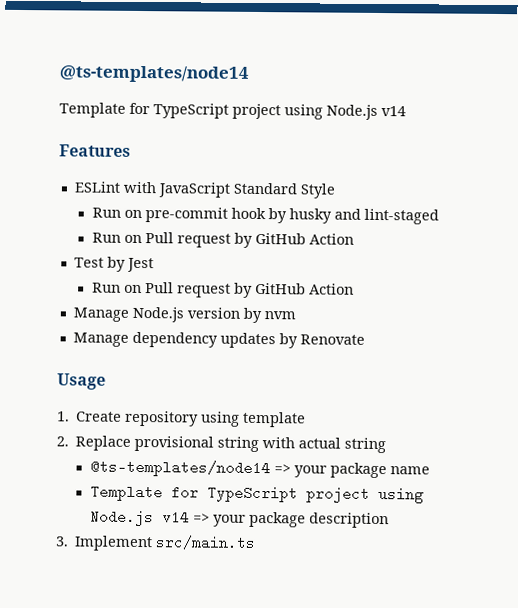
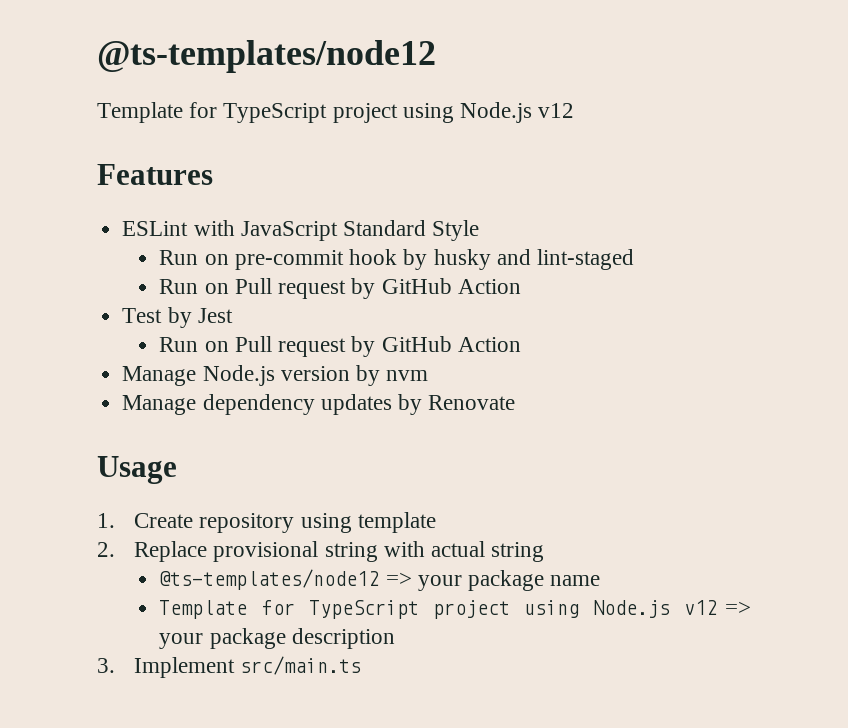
[59,65,249,83] [59,102,406,120] @ts-templates/node14 // Template for TypeScript project using Node.js v14 -> [97,40,436,73] [97,102,575,123] @ts-templates/node12 // Template for TypeScript project using Node.js v12
[89,459,271,478] @ts-templates/node14 -> [159,569,380,590] @ts-templates/node12
[161,510,190,525] v14 -> [684,600,718,615] v12

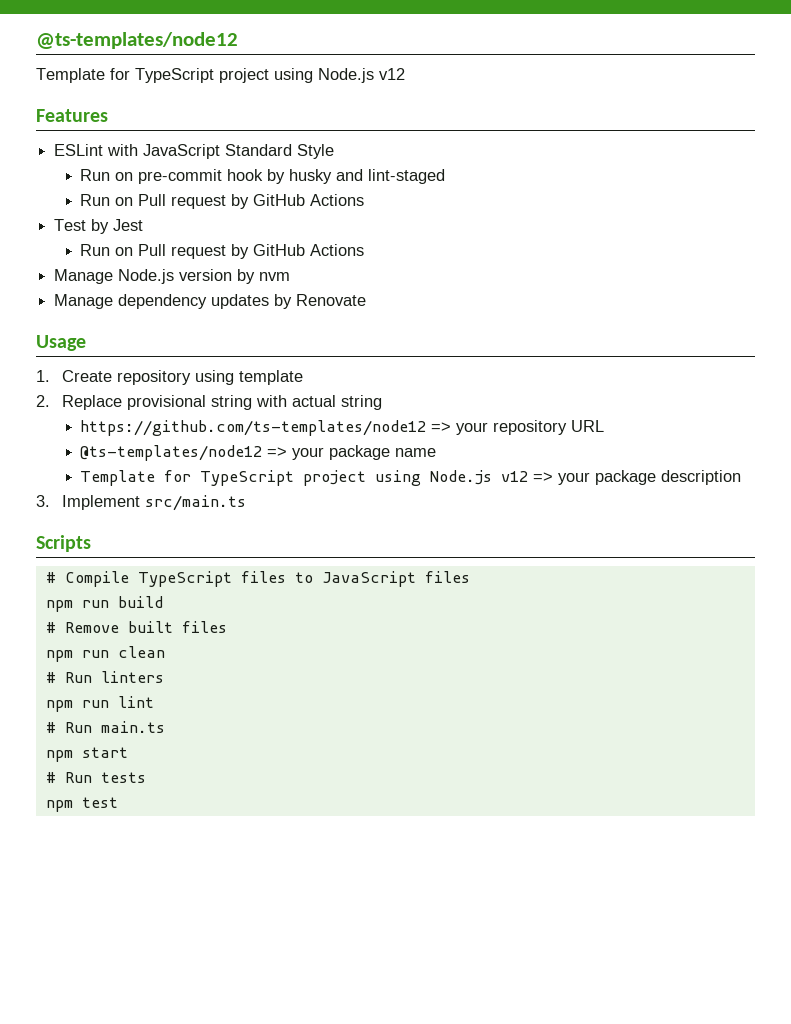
[457,279,521,294] Action -> [310,194,365,206] Actions
[457,337,521,352] Action -> [310,244,365,256] Actions
(545, 552) none -> [80,420,605,436] // https://github.com/ts-templates/node12 => your repository URL
(362, 665) none -> [36,535,91,552] [45,571,470,587] [45,596,163,612] [45,621,227,633] [45,646,165,662] [45,671,164,683] [45,696,154,712] [45,721,165,733] [45,747,128,762] [45,772,146,783] [45,797,118,812] // Scripts // # Compile TypeScript files to JavaScript files // npm run build // # Remove built files // npm run clean // # Run linters // npm run lint // # Run main.ts // npm start // # Run tests // npm test

